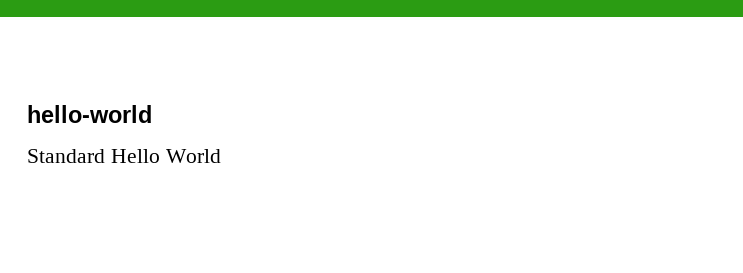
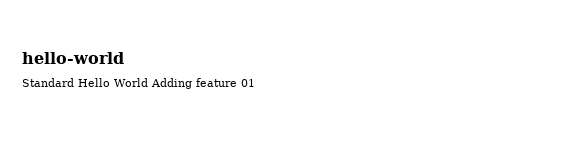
(221, 156) none -> [151,78,255,89] Adding feature 01

